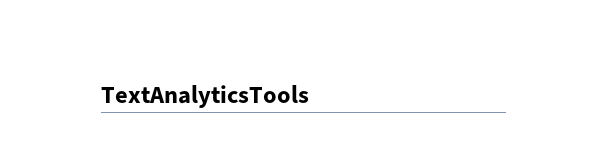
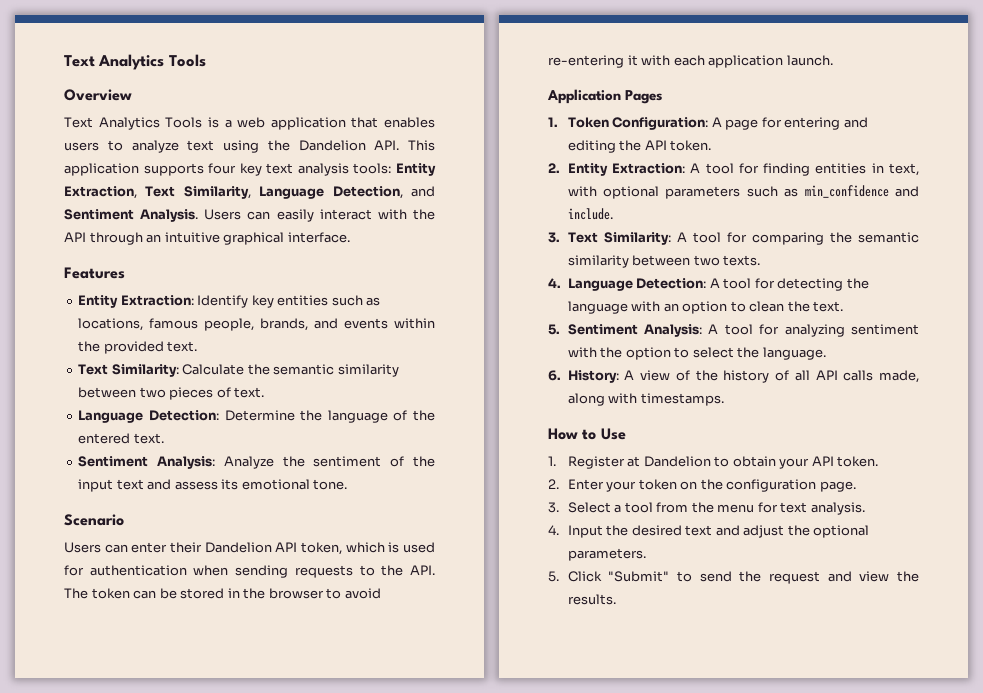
[101,85,309,108] TextAnalyticsTools -> [64,54,206,70] [64,89,132,101] [64,117,435,130] [64,140,435,153] [64,163,436,176] [64,186,435,199] [64,209,435,222] [64,232,350,245] [64,267,125,279] [78,295,381,308] [78,318,435,331] [78,341,198,354] [78,364,399,377] [78,387,265,400] [78,410,435,423] [78,433,164,444] [78,456,435,469] [78,479,348,492] [64,514,124,526] [64,542,436,555] [64,565,436,578] [64,588,381,599] [548,55,833,68] [547,89,663,104] [548,117,868,130] [567,140,712,153] [548,163,920,176] [567,185,919,199] [567,208,613,220] [548,232,919,245] [567,255,761,268] [548,278,869,291] [567,301,844,314] [548,324,919,337] [567,347,826,360] [548,370,919,383] [567,393,724,406] [548,428,626,440] [548,456,879,469] [548,479,856,492] [548,502,865,515] [548,525,870,538] [567,548,646,561] [548,571,919,584] [567,594,616,605] Text Analytics Tools // Overview // Text Analytics Tools is a web application that enables users to analyze text using the Dandelion API. This application supports four key text analysis tools: Entity Extraction, Text Similarity, Language Detection, and Sentiment Analysis. Users can easily interact with the API through an intuitive graphical interface. // Features // Entity Extraction: Identify key entities such as locations, famous people, brands, and events within the provided text. // Text Similarity: Calculate the semantic similarity between two pieces of text. // Language Detection: Determine the language of the entered text. // Sentiment Analysis: Analyze the sentiment of the input text and assess its emotional tone. // Scenario // Users can enter their Dandelion API token, which is used for authentication when sending requests to the API. The token can be stored in the browser to avoid re-entering it with each application launch. // Application Pages // 1. Token Configuration: A page for entering and editing the API token. // 2. Entity Extraction: A tool for finding entities in text, with optional parameters such as min_confidence and include. // 3. Text Similarity: A tool for comparing the semantic similarity between two texts. // 4. Language Detection: A tool for detecting the language with an option to clean the text. // 5. Sentiment Analysis: A tool for analyzing sentiment with the option to select the language. // 6. History: A view of the history of all API calls made, along with timestamps. // How to Use // 1. Register at Dandelion to obtain your API token. // 2. Enter your token on the configuration page. // 3. Select a tool from the menu for text analysis. // 4. Input the desired text and adjust the optional parameters. // 5. Click "Submit" to send the request and view the results.

